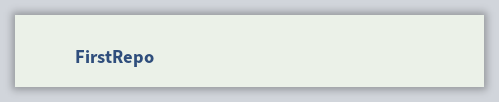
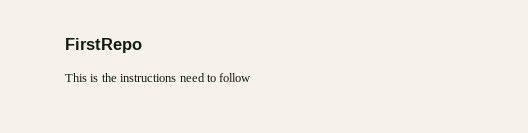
(154, 58) none -> [65,73,251,82] // This is the instructions need to follow

